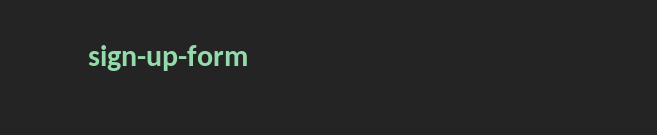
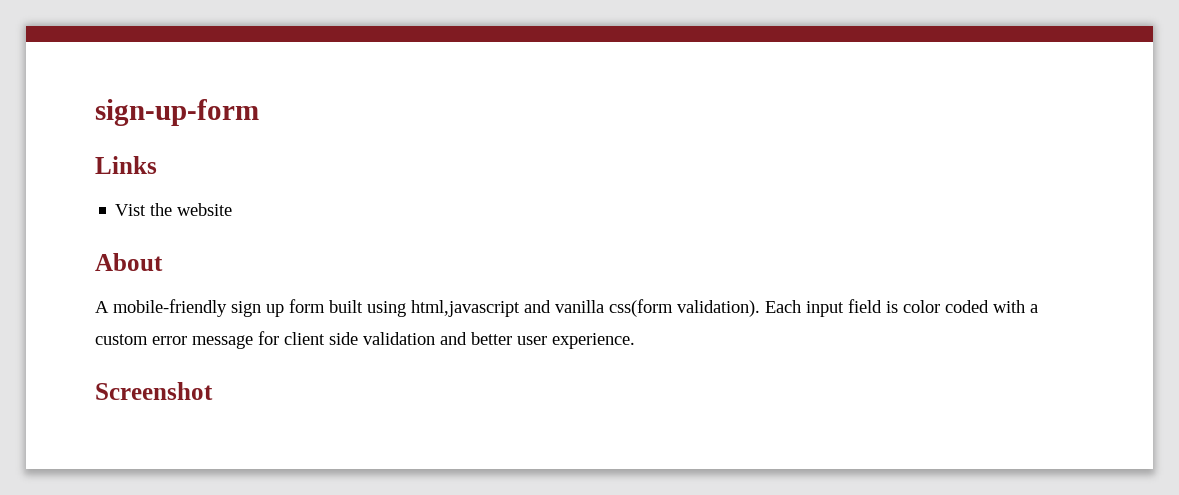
(248, 58) none -> [95,156,157,174] [115,203,233,216] [95,253,163,271] [95,299,1038,317] [95,331,635,349] [95,382,213,400] // Links // Vist the website // About // A mobile-friendly sign up form built using html,javascript and vanilla css(form validation). Each input field is color coded with a custom error message for client side validation and better user experience. // Screenshot

